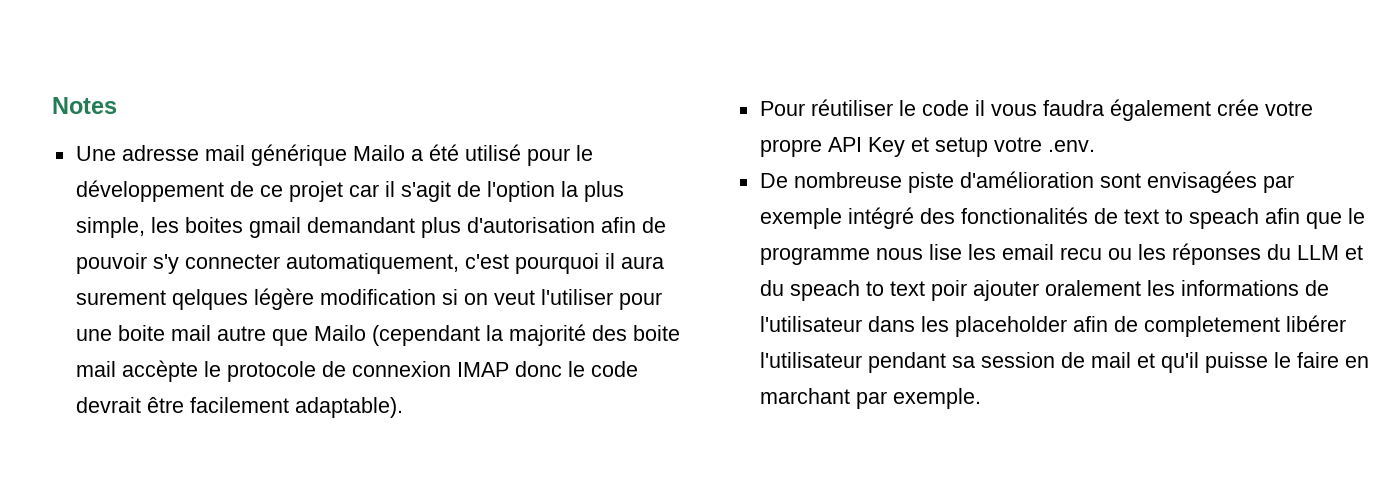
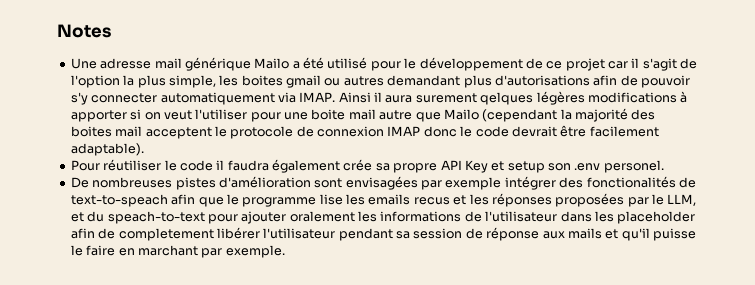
(301, 227) none -> [324,76,384,86] ou autres
[466,217,595,233] d'autorisation -> [494,75,590,86] d'autorisations
[285,253,664,274] [75,288,436,310] automatiquement, c'est pourquoi il aura surement qelques légère modification -> [160,91,688,105] [70,110,127,122] automatiquement via IMAP. Ainsi il aura surement qelques légères modifications à apporter
[632,325,680,341] [75,360,198,382] boite mail accèpte -> [70,126,212,139] boites mail acceptent
[990,104,1037,116] vous -> (225, 165) none
[1264,101,1313,116] votre -> [375,163,390,171] sa
[993,137,1095,152] votre .env. -> [548,160,664,173] son .env personel.
[793,172,954,193] nombreuse piste -> [92,177,216,190] nombreuses pistes
[847,207,914,229] intégré -> [504,176,556,190] intégrer
[1123,208,1259,229] text to speach -> [70,194,168,207] text-to-speach
[875,248,923,260] nous -> (317, 202) none
[1001,243,1363,265] [759,280,967,301] email recu ou les réponses du LLM et du speach to text poir -> [368,193,697,207] [70,211,238,224] emails recus et les réponses proposées par le LLM, et du speach-to-text pour
[1090,352,1131,368] mail -> [486,227,602,241] réponse aux mails

